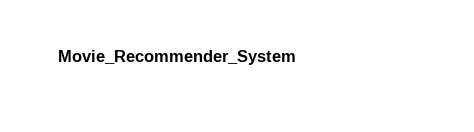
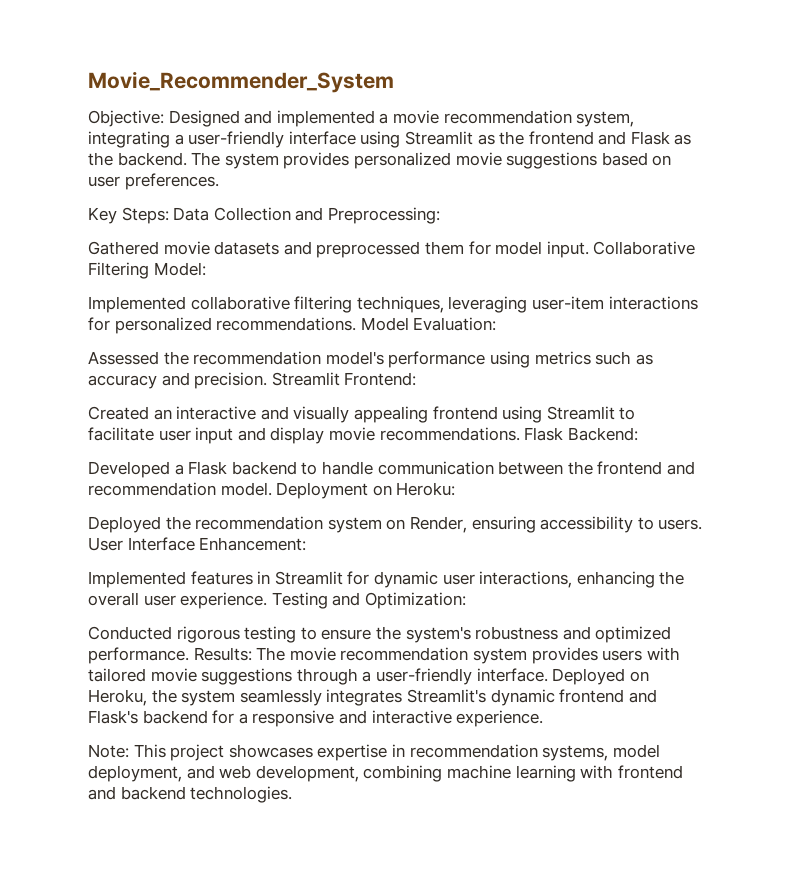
(296, 57) none -> [88,110,635,127] [88,131,692,148] [88,152,672,169] [88,173,219,190] [88,207,440,224] [88,241,696,258] [88,262,206,279] [88,296,698,313] [88,317,497,334] [88,351,653,368] [88,372,417,389] [88,406,636,423] [88,427,638,444] [88,461,695,478] [88,482,456,499] [88,516,703,533] [88,537,307,551] [88,571,685,588] [88,592,466,609] [88,626,672,643] [88,647,680,664] [88,668,649,685] [88,689,657,706] [88,710,544,727] [88,744,660,761] [88,765,683,782] [88,786,293,803] // Objective: Designed and implemented a movie recommendation system, integrating a user-friendly interface using Streamlit as the frontend and Flask as the backend. The system provides personalized movie suggestions based on user preferences. // Key Steps: Data Collection and Preprocessing: // Gathered movie datasets and preprocessed them for model input. Collaborative Filtering Model: // Implemented collaborative filtering techniques, leveraging user-item interactions for personalized recommendations. Model Evaluation: // Assessed the recommendation model's performance using metrics such as accuracy and precision. Streamlit Frontend: // Created an interactive and visually appealing frontend using Streamlit to facilitate user input and display movie recommendations. Flask Backend: // Developed a Flask backend to handle communication between the frontend and recommendation model. Deployment on Heroku: // Deployed the recommendation system on Render, ensuring accessibility to users. User Interface Enhancement: // Implemented features in Streamlit for dynamic user interactions, enhancing the overall user experience. Testing and Optimization: // Conducted rigorous testing to ensure the system's robustness and optimized performance. Results: The movie recommendation system provides users with tailored movie suggestions through a user-friendly interface. Deployed on Heroku, the system seamlessly integrates Streamlit's dynamic frontend and Flask's backend for a responsive and interactive experience. // Note: This project showcases expertise in recommendation systems, model deployment, and web development, combining machine learning with frontend and backend technologies.

